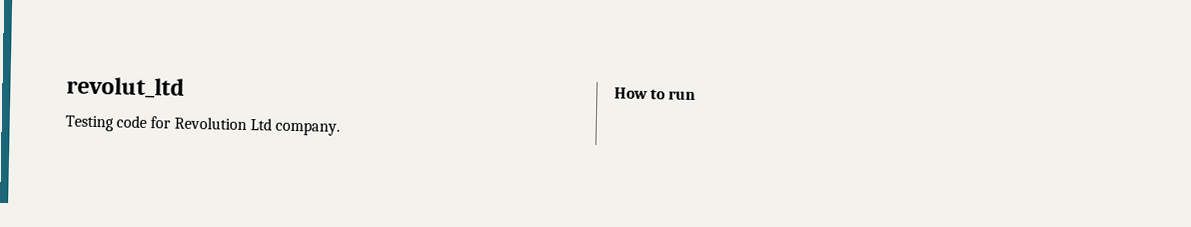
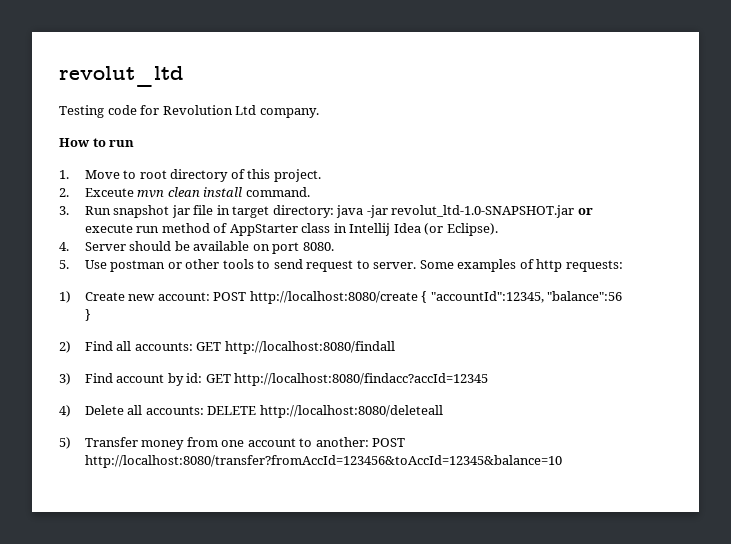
(697, 95) none -> [59,169,321,182] [59,187,310,198] [59,205,593,218] [84,223,498,236] [59,241,334,254] [59,259,623,272] [59,291,623,304] [84,309,91,321] [59,341,395,354] [59,373,489,386] [59,405,443,418] [59,437,406,450] [84,455,562,468] // 1. Move to root directory of this project. // 2. Exceute mvn clean install command. // 3. Run snapshot jar file in target directory: java -jar revolut_ltd-1.0-SNAPSHOT.jar or execute run method of AppStarter class in Intellij Idea (or Eclipse). // 4. Server should be available on port 8080. // 5. Use postman or other tools to send request to server. Some examples of http requests: // 1) Create new account: POST http://localhost:8080/create { "accountId":12345, "balance":56 } // 2) Find all accounts: GET http://localhost:8080/findall // 3) Find account by id: GET http://localhost:8080/findacc?accId=12345 // 4) Delete all accounts: DELETE http://localhost:8080/deleteall // 5) Transfer money from one account to another: POST http://localhost:8080/transfer?fromAccId=123456&toAccId=12345&balance=10

